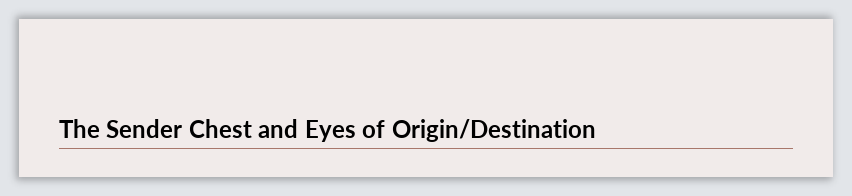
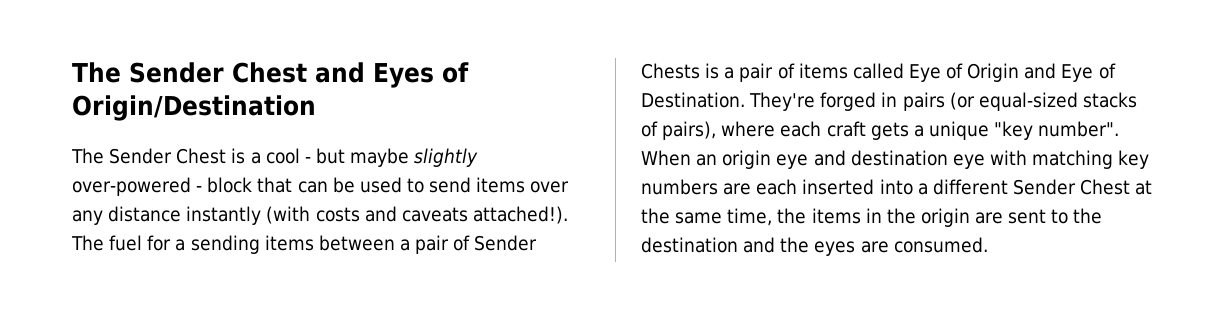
(596, 130) none -> [71,148,479,167] [72,177,570,196] [72,206,568,225] [71,235,538,254] [641,63,1116,82] [641,92,1137,111] [641,121,1120,140] [641,150,1150,169] [641,179,1153,195] [641,208,1103,227] [641,237,988,256] // The Sender Chest is a cool - but maybe slightly over-powered - block that can be used to send items over any distance instantly (with costs and caveats attached!). The fuel for a sending items between a pair of Sender Chests is a pair of items called Eye of Origin and Eye of Destination. They're forged in pairs (or equal-sized stacks of pairs), where each craft gets a unique "key number". When an origin eye and destination eye with matching key numbers are each inserted into a different Sender Chest at the same time, the items in the origin are sent to the destination and the eyes are consumed.

